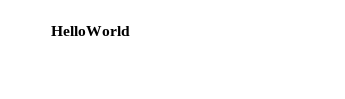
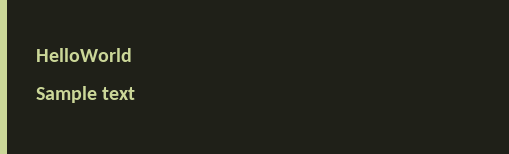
(130, 31) none -> [36,86,136,103] // Sample text

